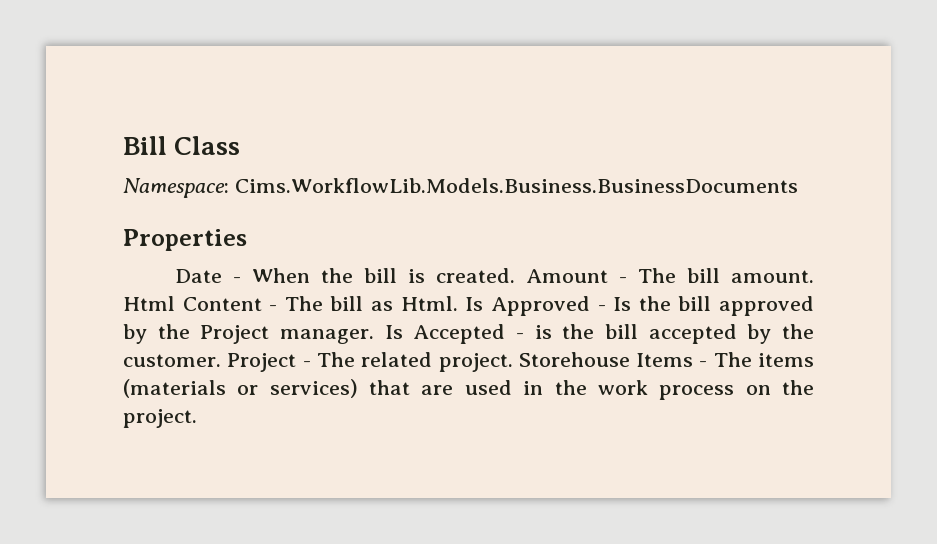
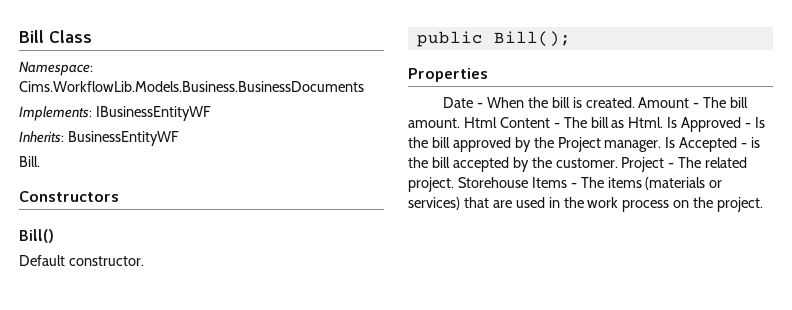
(798, 185) none -> [19,106,211,121] [19,131,179,146] [19,156,40,167] [19,191,119,202] [19,229,54,243] [19,255,144,266] [416,31,571,47] // Implements: IBusinessEntityWF // Inherits: BusinessEntityWF // Bill. // Constructors // Bill() // Default constructor. // public Bill();

